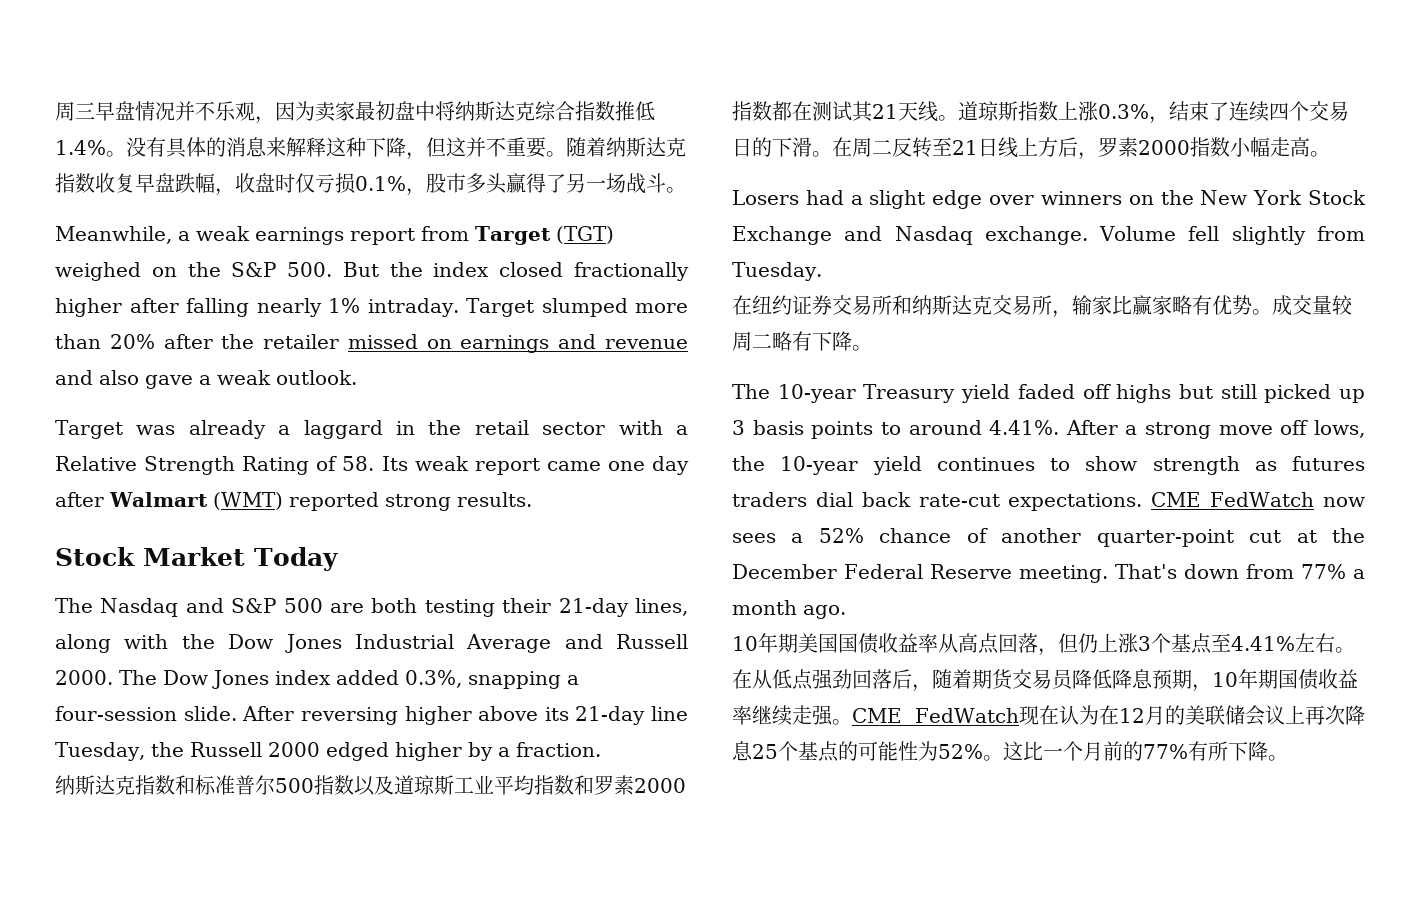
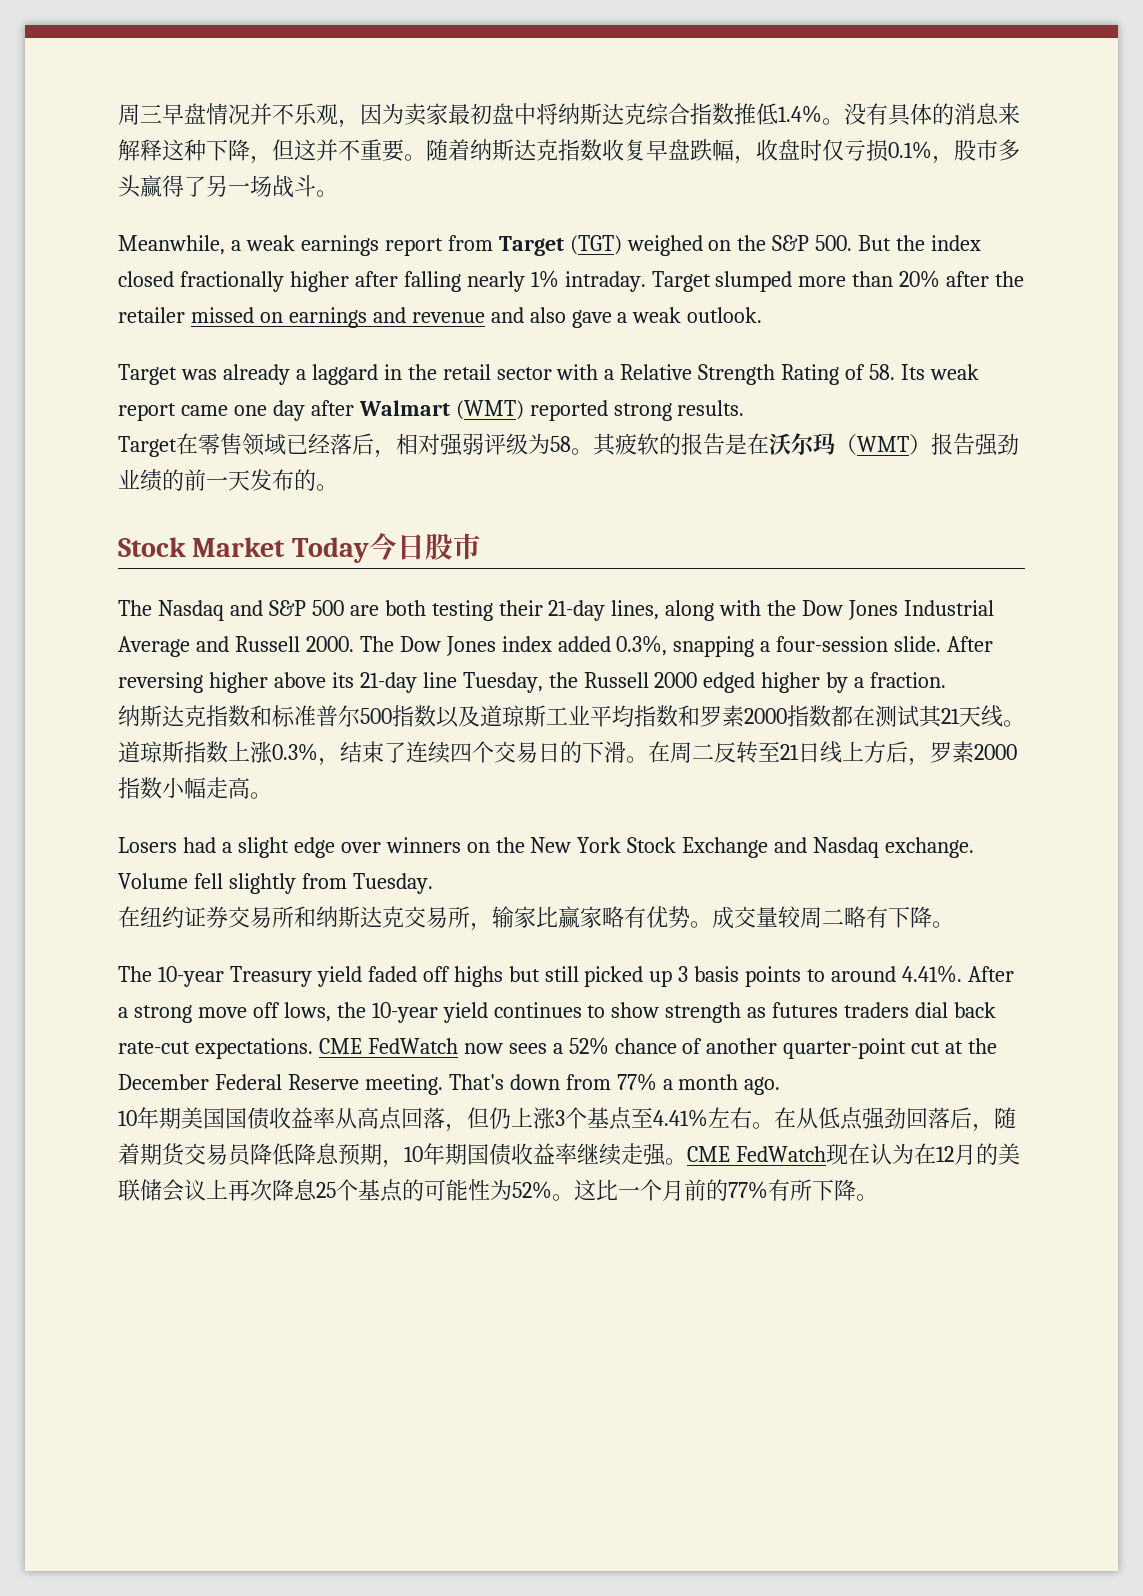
(532, 499) none -> [118,433,1019,458] [118,469,338,492] // Target在零售领域已经落后，相对强弱评级为58。其疲软的报告是在沃尔玛（WMT）报告强劲业绩的前一天发布的。
(339, 559) none -> [368,533,481,560] 今日股市

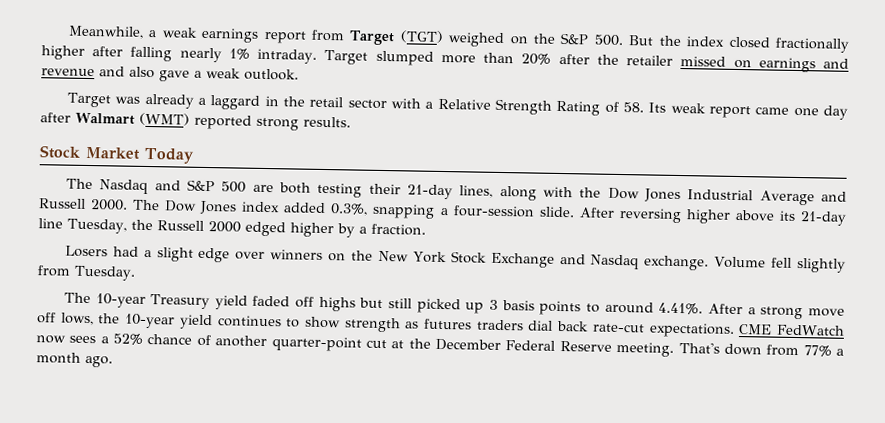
[118,103,1020,128] [118,139,1020,164] [118,175,338,198] 周三早盘情况并不乐观，因为卖家最初盘中将纳斯达克综合指数推低1.4%。没有具体的消息来解释这种下降，但这并不重要。随着纳斯达克指数收复早盘跌幅，收盘时仅亏损0.1%，股市多头赢得了另一场战斗。 // -> (67, 32) none
[118,433,1019,458] [118,469,338,492] // Target在零售领域已经落后，相对强弱评级为58。其疲软的报告是在沃尔玛（WMT）报告强劲业绩的前一天发布的。 -> (351, 122) none
[368,533,481,560] 今日股市 -> (195, 155) none
[118,705,1025,728] [118,741,1017,766] [118,777,272,799] // 纳斯达克指数和标准普尔500指数以及道琼斯工业平均指数和罗素2000指数都在测试其21天线。道琼斯指数上涨0.3%，结束了连续四个交易日的下滑。在周二反转至21日线上方后，罗素2000指数小幅走高。 -> (426, 229) none
[118,906,954,931] // 在纽约证券交易所和纳斯达克交易所，输家比赢家略有优势。成交量较周二略有下降。 -> (136, 273) none
[118,1107,1016,1132] [118,1143,1020,1168] [118,1179,878,1202] // 10年期美国国债收益率从高点回落，但仍上涨3个基点至4.41%左右。在从低点强劲回落后，随着期货交易员降低降息预期，10年期国债收益率继续走强。CME FedWatch现在认为在12月的美联储会议上再次降息25个基点的可能性为52%。这比一个月前的77%有所下降。 -> (113, 361) none

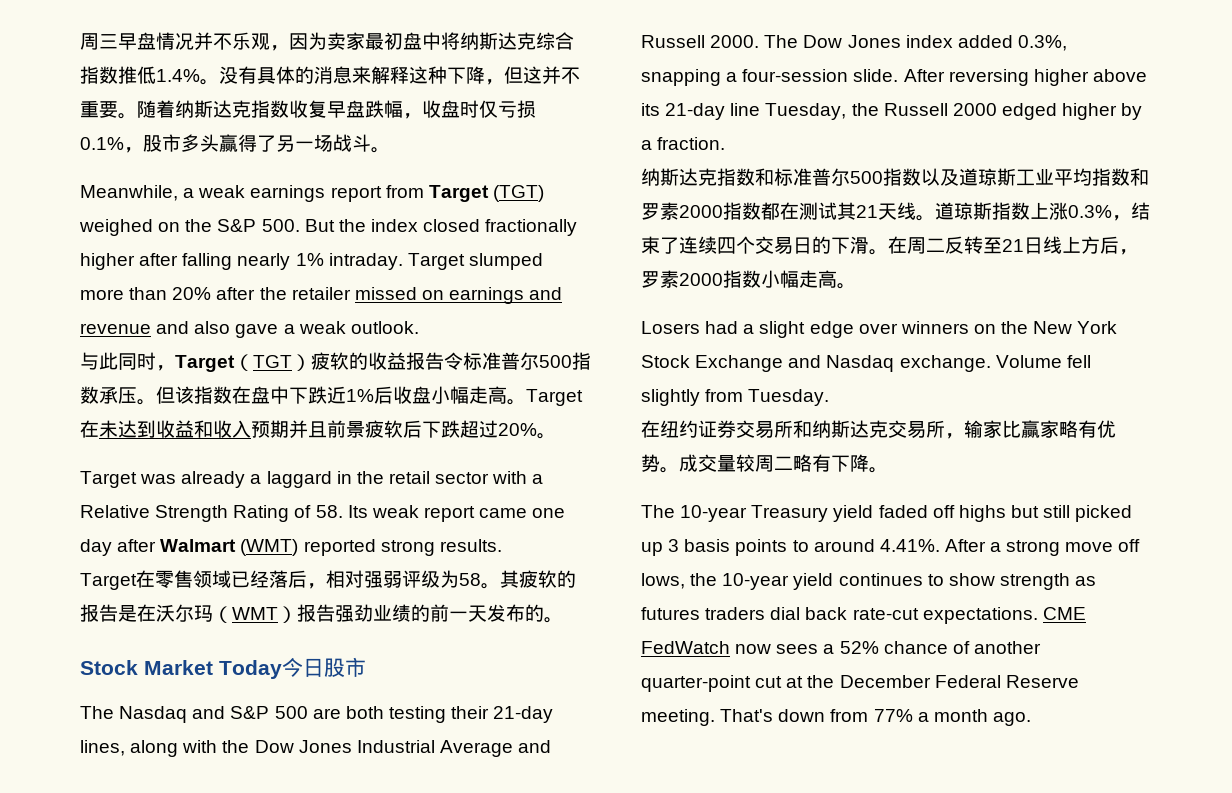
(67, 32) none -> [80,32,574,51] [80,66,580,85] [80,100,536,119] [80,134,390,153] 周三早盘情况并不乐观，因为卖家最初盘中将纳斯达克综合指数推低1.4%。没有具体的消息来解释这种下降，但这并不重要。随着纳斯达克指数收复早盘跌幅，收盘时仅亏损0.1%，股市多头赢得了另一场战斗。 //
(299, 74) none -> [80,352,591,372] [80,386,583,406] [80,420,556,439] // 与此同时，Target（TGT）疲软的收益报告令标准普尔500指数承压。但该指数在盘中下跌近1%后收盘小幅走高。Target在未达到收益和收入预期并且前景疲软后下跌超过20%。
(351, 122) none -> [80,570,576,590] [80,604,563,623] // Target在零售领域已经落后，相对强弱评级为58。其疲软的报告是在沃尔玛（WMT）报告强劲业绩的前一天发布的。
(195, 155) none -> [282,657,366,677] 今日股市
(426, 229) none -> [641,168,1149,186] [641,202,1150,221] [641,236,1138,255] [641,270,856,289] // 纳斯达克指数和标准普尔500指数以及道琼斯工业平均指数和罗素2000指数都在测试其21天线。道琼斯指数上涨0.3%，结束了连续四个交易日的下滑。在周二反转至21日线上方后，罗素2000指数小幅走高。
(136, 273) none -> [641,420,1116,439] [641,454,888,473] // 在纽约证券交易所和纳斯达克交易所，输家比赢家略有优势。成交量较周二略有下降。

